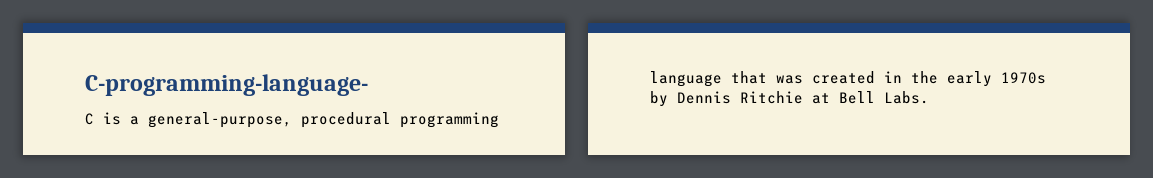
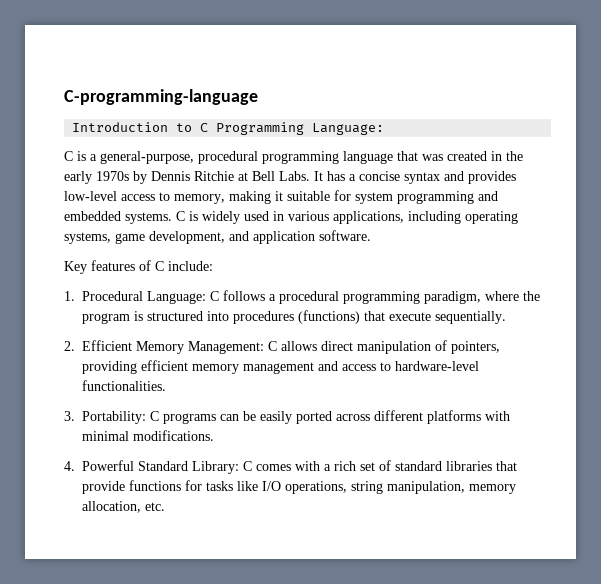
[85,74,368,96] C-programming-language- -> [64,89,258,105] [72,122,385,135] C-programming-language // Introduction to C Programming Language:
(929, 97) none -> [314,171,516,184] [64,190,498,204] [64,211,518,224] [64,230,371,244] [64,260,213,274] [64,290,540,304] [82,310,506,324] [64,340,500,354] [82,360,479,374] [82,380,166,391] [64,410,510,424] [82,430,214,441] [64,460,517,474] [82,480,516,494] [82,501,165,513] It has a concise syntax and provides low-level access to memory, making it suitable for system programming and embedded systems. C is widely used in various applications, including operating systems, game development, and application software. // Key features of C include: // 1. Procedural Language: C follows a procedural programming paradigm, where the program is structured into procedures (functions) that execute sequentially. // 2. Efficient Memory Management: C allows direct manipulation of pointers, providing efficient memory management and access to hardware-level functionalities. // 3. Portability: C programs can be easily ported across different platforms with minimal modifications. // 4. Powerful Standard Library: C comes with a rich set of standard libraries that provide functions for tasks like I/O operations, string manipulation, memory allocation, etc.

